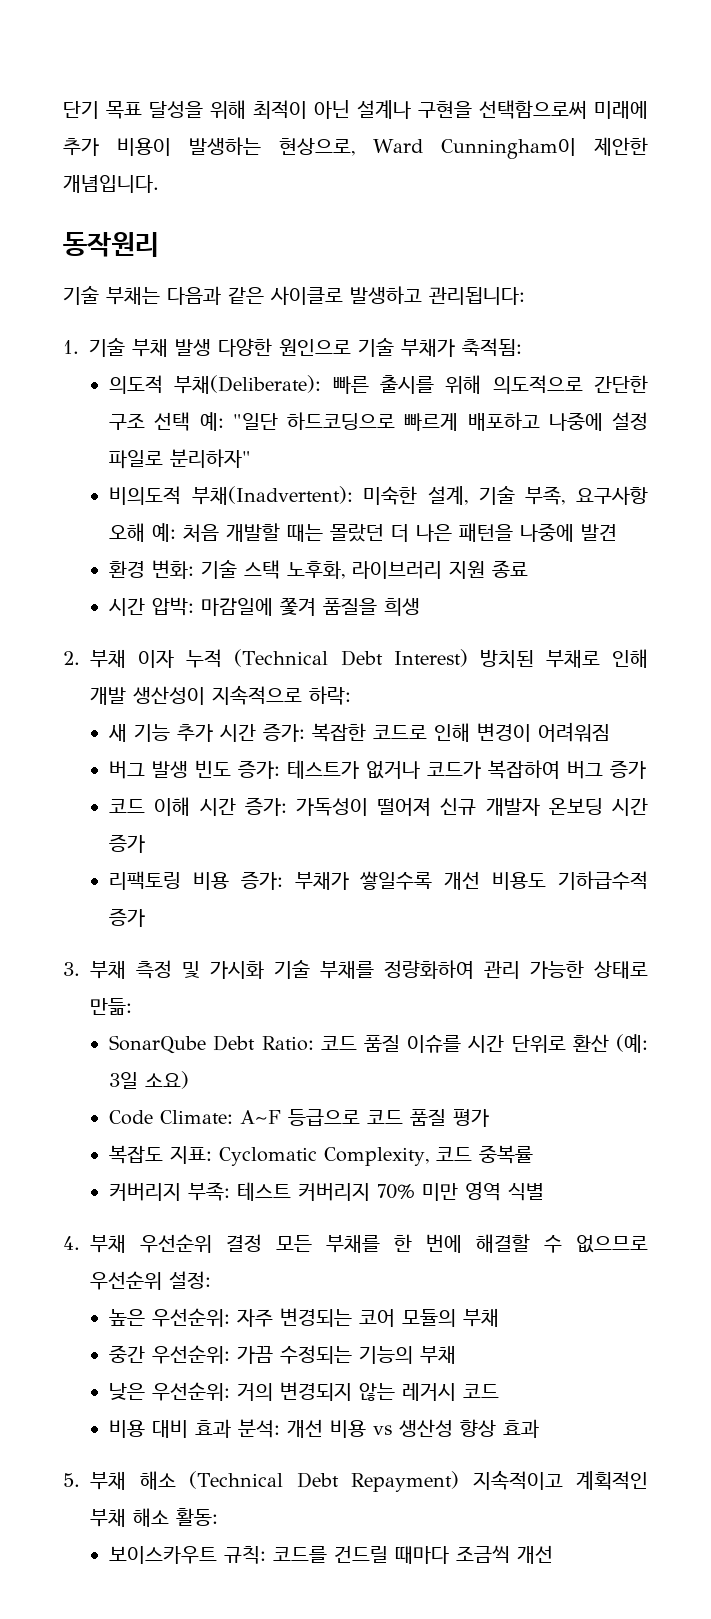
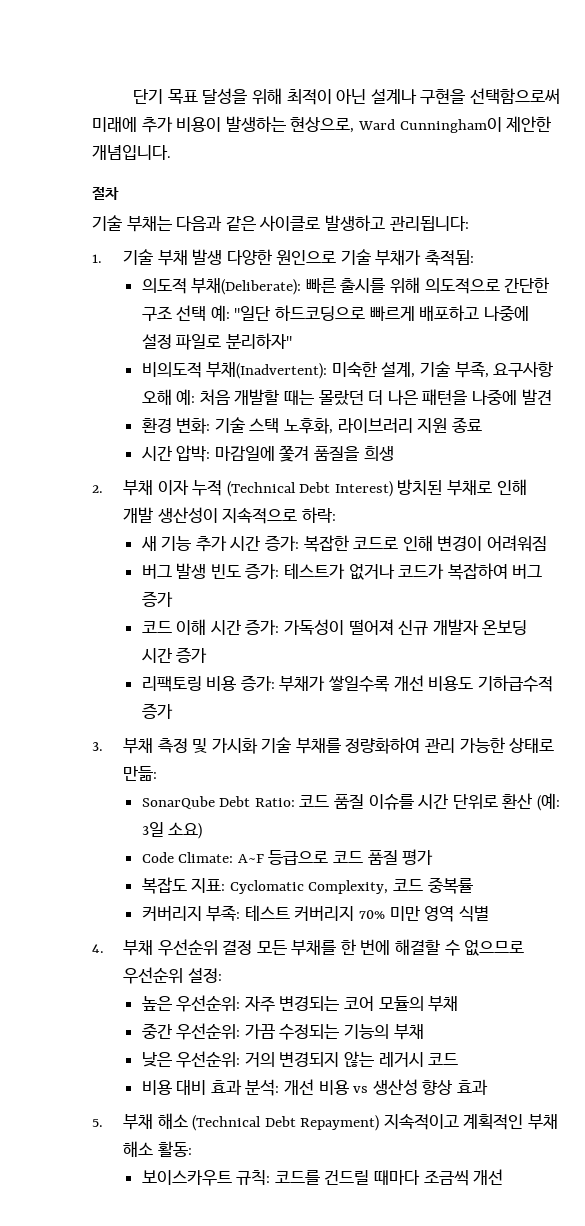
[63,232,159,257] 동작원리 -> [92,186,119,200] 절차

